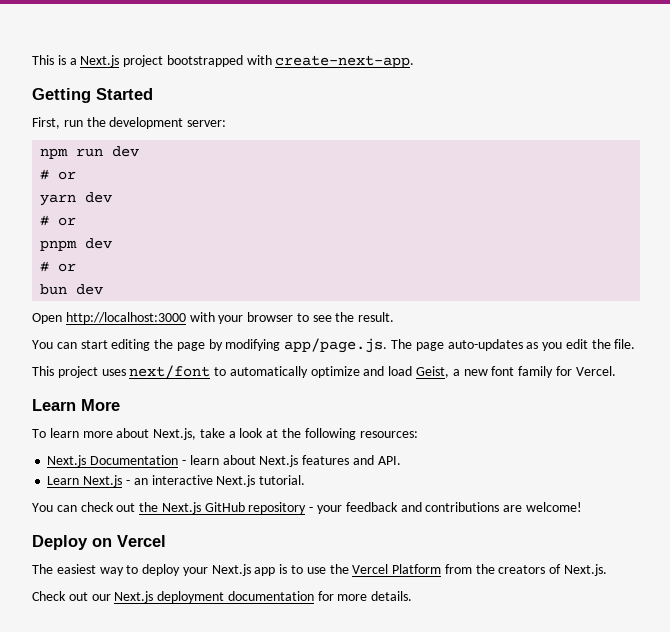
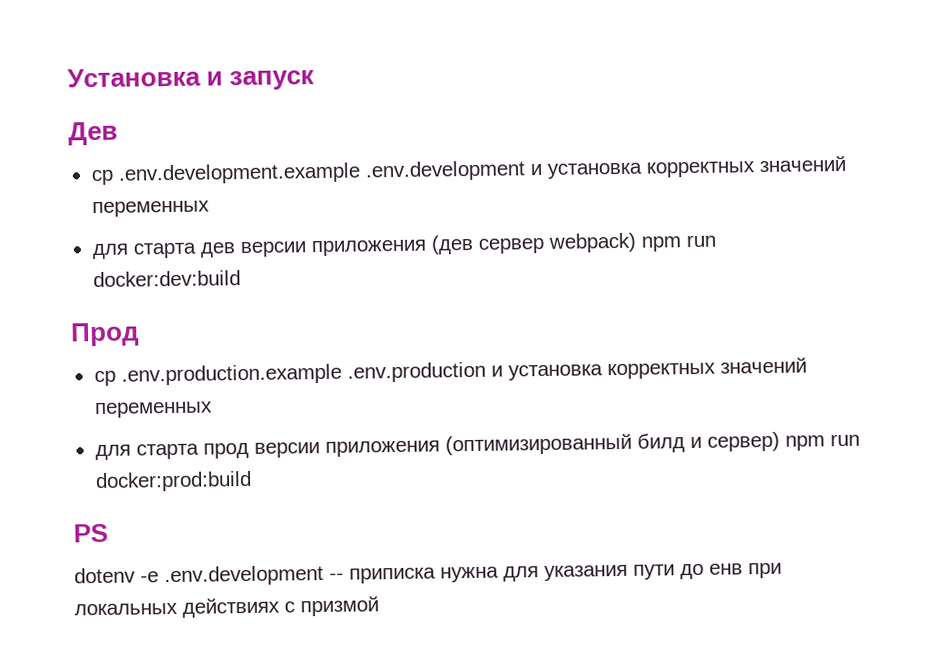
[32,55,415,68] [32,88,153,103] [32,117,227,129] [40,146,140,159] [40,169,77,180] [40,192,113,206] [40,215,77,226] [40,238,113,251] [40,261,77,272] [40,284,104,295] [32,312,395,324] [32,338,636,353] [32,365,616,379] [32,399,120,411] [32,428,418,440] [47,455,401,467] [47,475,306,487] [32,502,582,514] [32,535,166,550] [32,564,608,576] [32,591,413,603] This is a Next.js project bootstrapped with create-next-app. // Getting Started // First, run the development server: // npm run dev // # or // yarn dev // # or // pnpm dev // # or // bun dev // Open http://localhost:3000 with your browser to see the result. // You can start editing the page by modifying app/page.js. The page auto-updates as you edit the file. // This project uses next/font to automatically optimize and load Geist, a new font family for Vercel. // Learn More // To learn more about Next.js, take a look at the following resources: // Next.js Documentation - learn about Next.js features and API. // Learn Next.js - an interactive Next.js tutorial. // You can check out the Next.js GitHub repository - your feedback and contributions are welcome! // Deploy on Vercel // The easiest way to deploy your Next.js app is to use the Vercel Platform from the creators of Next.js. // Check out our Next.js deployment documentation for more details. -> [67,67,316,91] [68,121,118,146] [90,155,846,186] [91,200,210,218] [91,232,716,260] [92,270,241,288] [70,322,140,347] [93,357,807,387] [93,401,213,419] [94,431,860,461] [94,470,252,493] [73,523,108,543] [74,562,782,587] [74,596,379,618] Установка и запуск // Дев // cp .env.development.example .env.development и установка корректных значений переменных // для старта дев версии приложения (дев сервер webpack) npm run docker:dev:build // Прод // cp .env.production.example .env.production и установка корректных значений переменных // для старта прод версии приложения (оптимизированный билд и сервер) npm run docker:prod:build // PS // dotenv -e .env.development -- приписка нужна для указания пути до енв при локальных действиях с призмой

